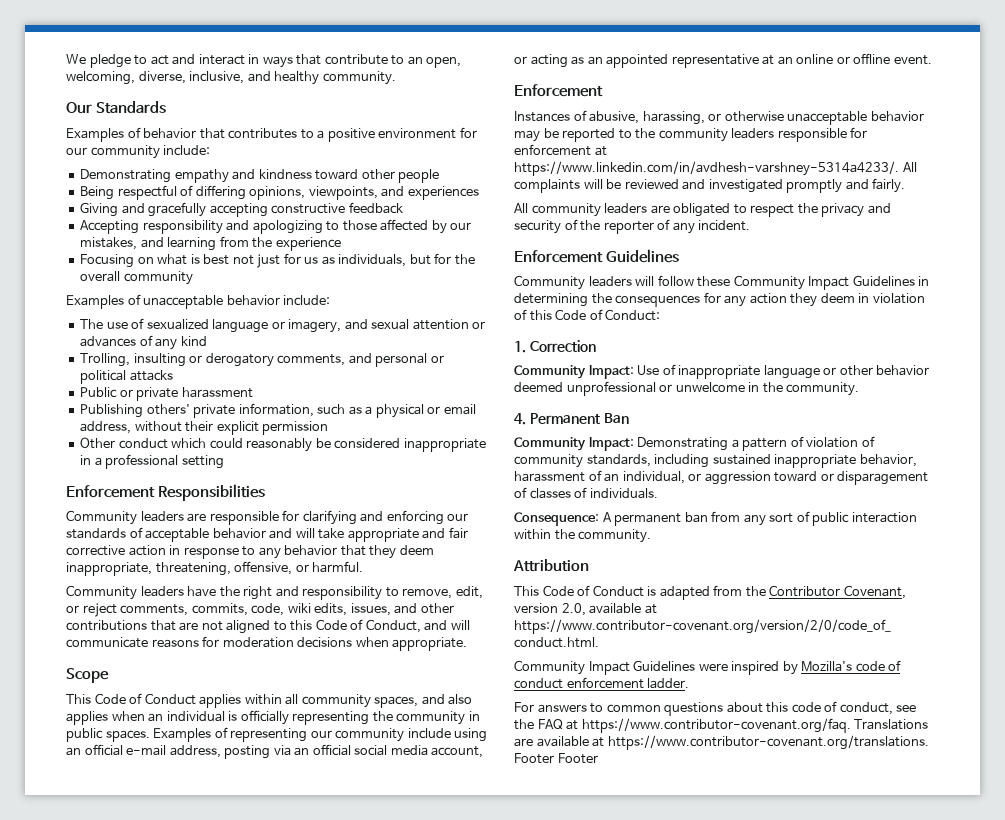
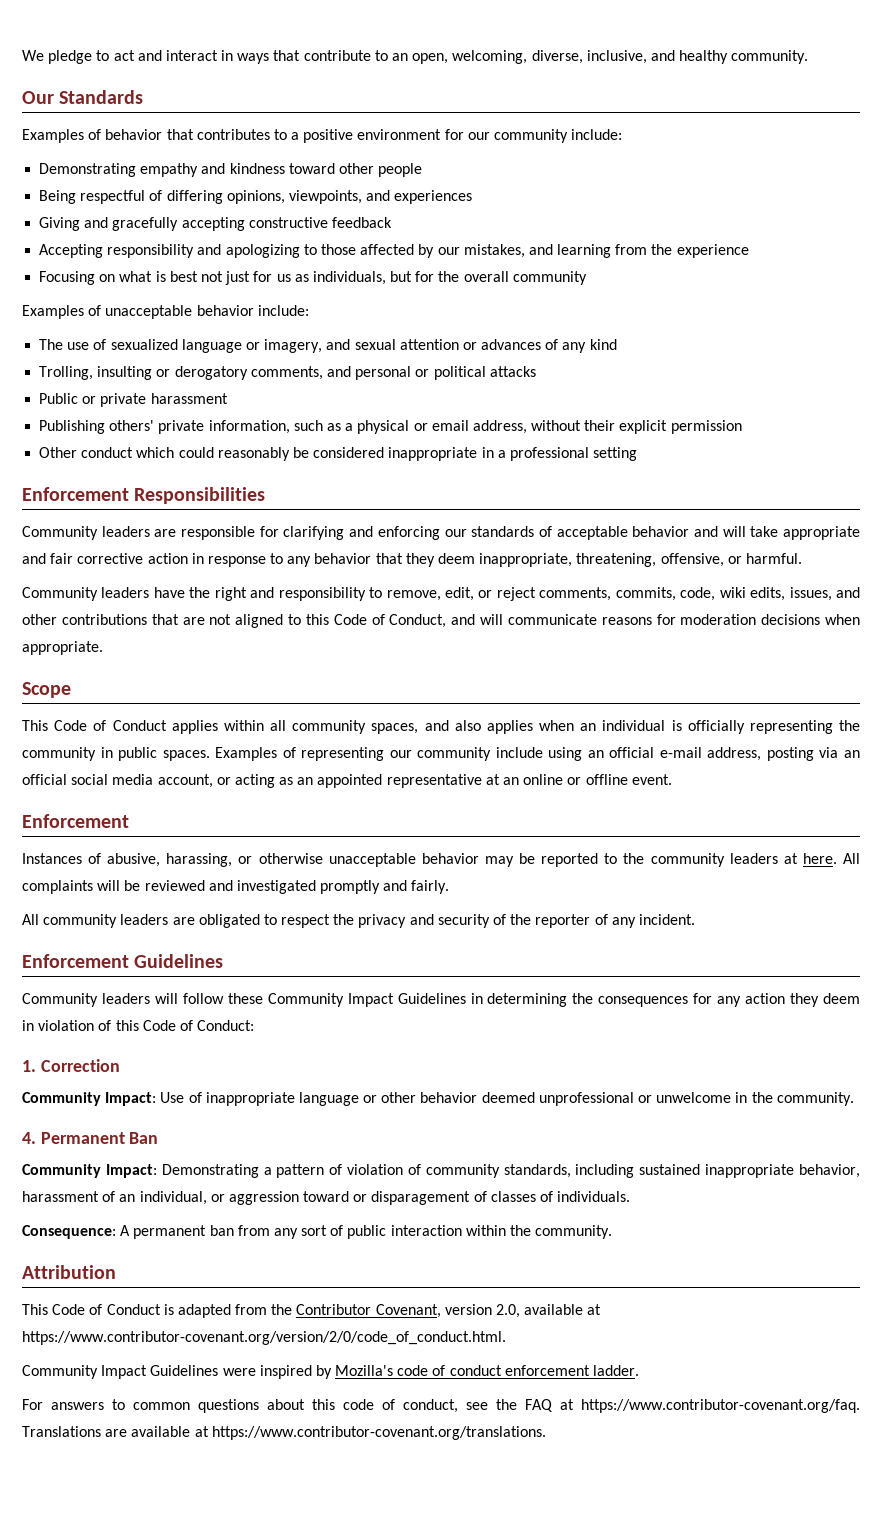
[777,127,868,142] [514,144,607,156] [514,161,899,176] responsible for enforcement at https://www.linkedin.com/in/avdhesh-varshney-5314a4233/. -> [783,853,837,864] at here.
[514,753,598,764] Footer Footer -> (546, 1433) none

